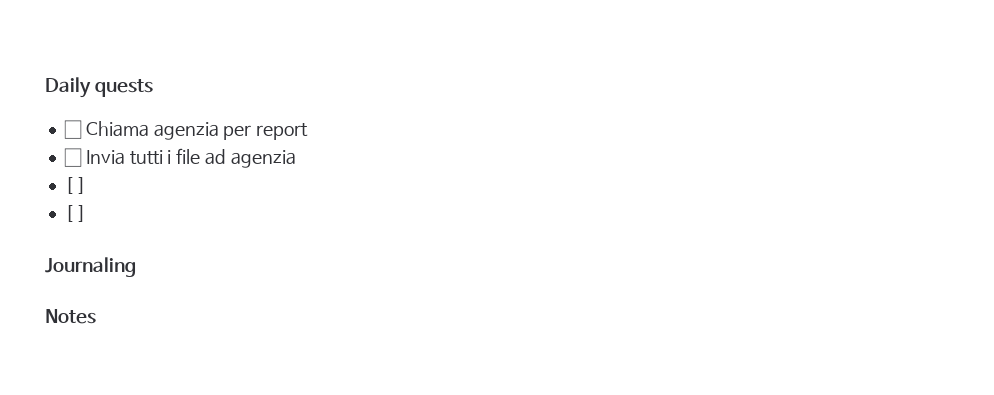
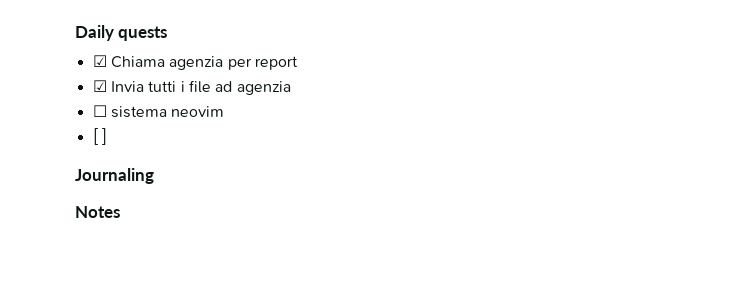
[63,120,82,139] ☐ -> [92,55,107,67] ☑
[63,148,82,167] ☐ -> [92,80,107,92] ☑
[64,177,86,194] [ ] -> [92,105,225,118] ☐ sistema neovim

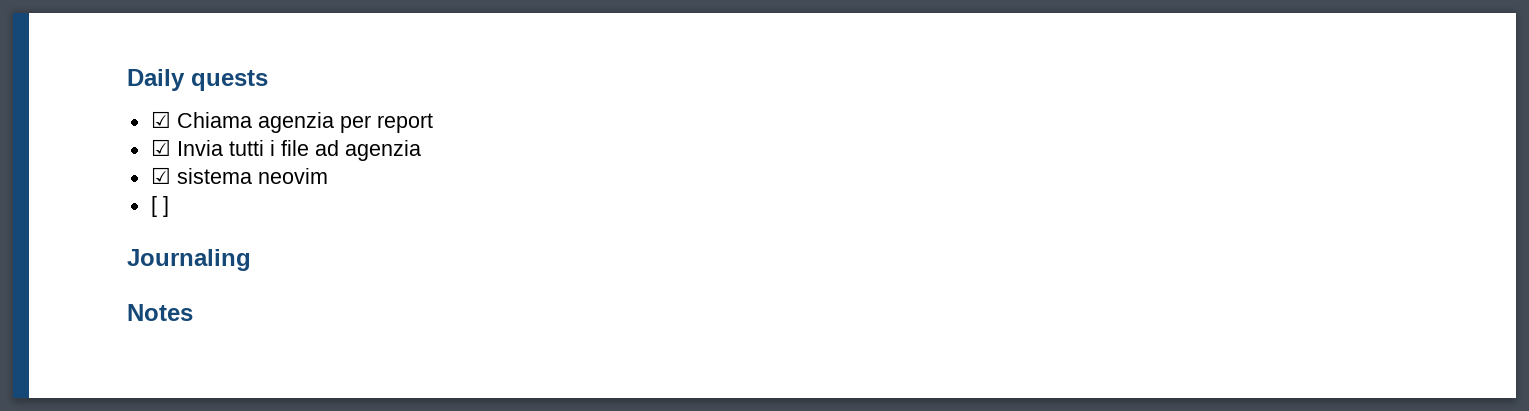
[92,105,107,117] ☐ -> [150,167,171,184] ☑

